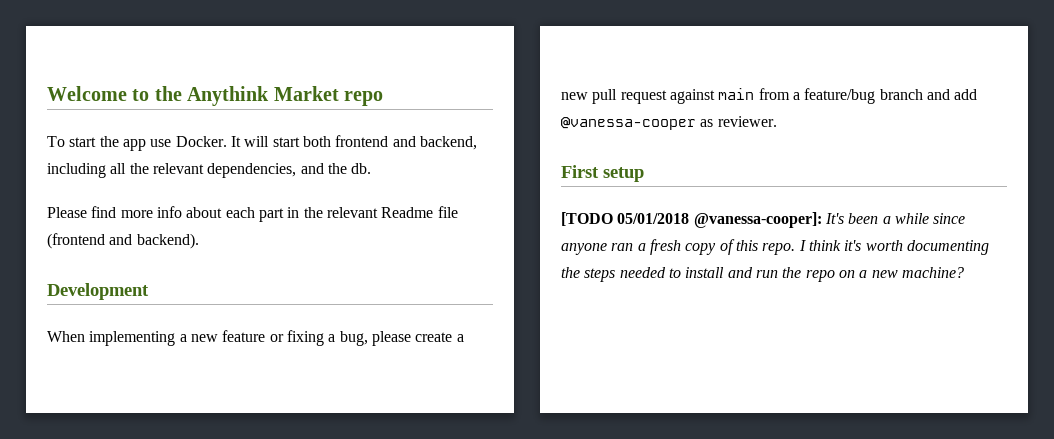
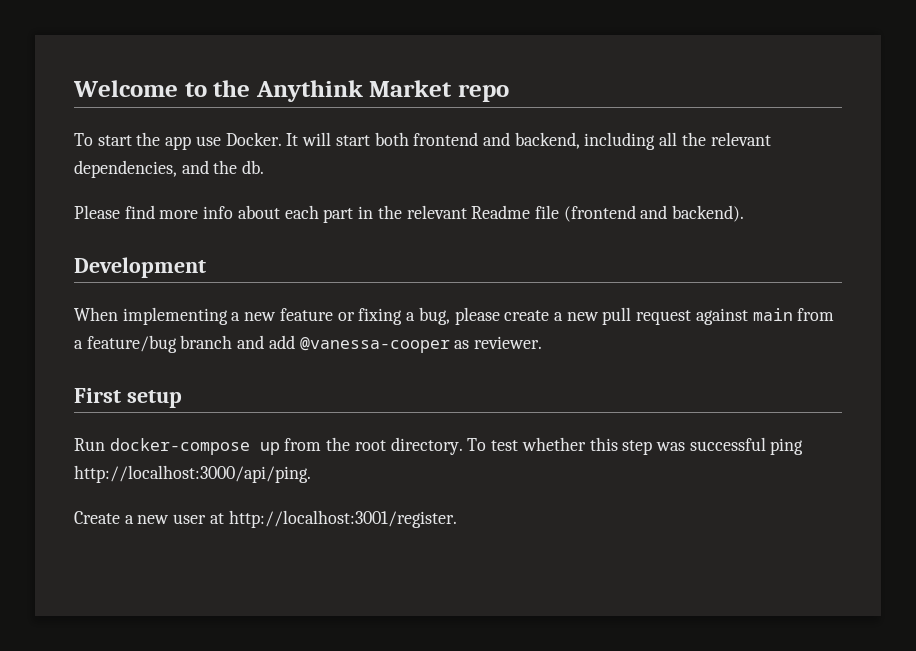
[561,212,966,228] [561,239,989,255] [561,267,964,282] [TODO 05/01/2018 @vanessa-cooper]: It's been a while since anyone ran a fresh copy of this repo. I think it's worth documenting the steps needed to install and run the repo on a new machine? -> [74,437,804,455] [74,465,311,483] [74,510,457,528] Run docker-compose up from the root directory. To test whether this step was successful ping http://localhost:3000/api/ping. // Create a new user at http://localhost:3001/register.

